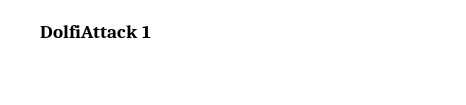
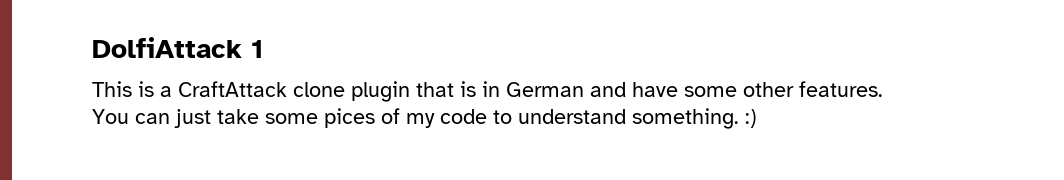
(151, 31) none -> [92,81,883,102] [92,108,757,129] // This is a CraftAttack clone plugin that is in German and have some other features. // You can just take some pices of my code to understand something. :)

